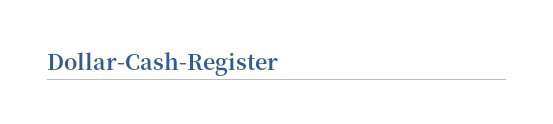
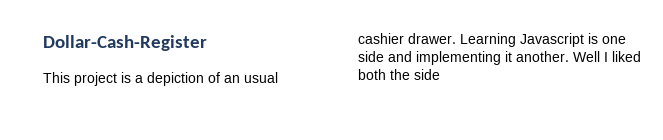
(278, 64) none -> [43,72,278,86] [358,33,626,47] [358,51,641,65] [358,69,440,80] // This project is a depiction of an usual cashier drawer. Learning Javascript is one side and implementing it another. Well I liked both the side

